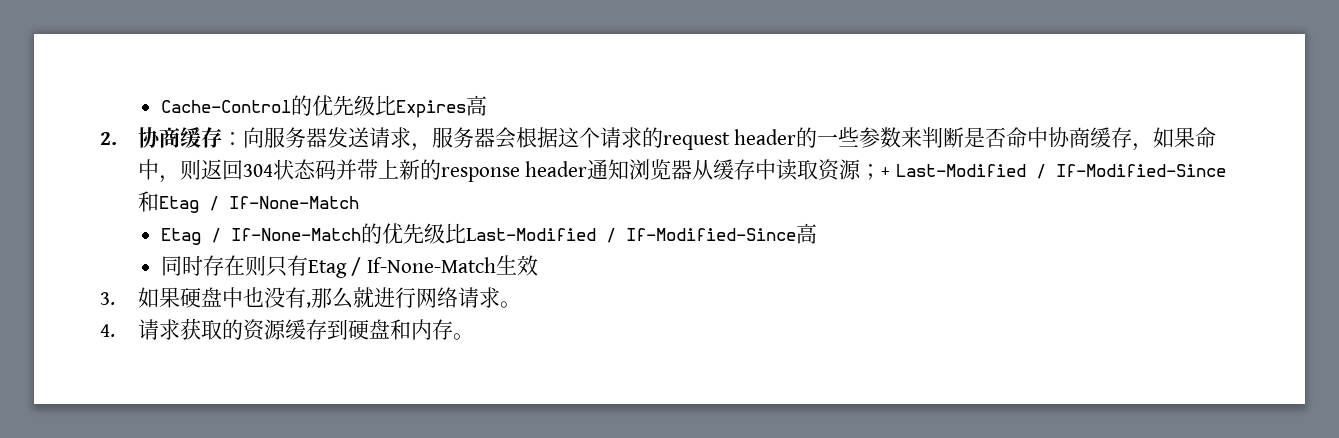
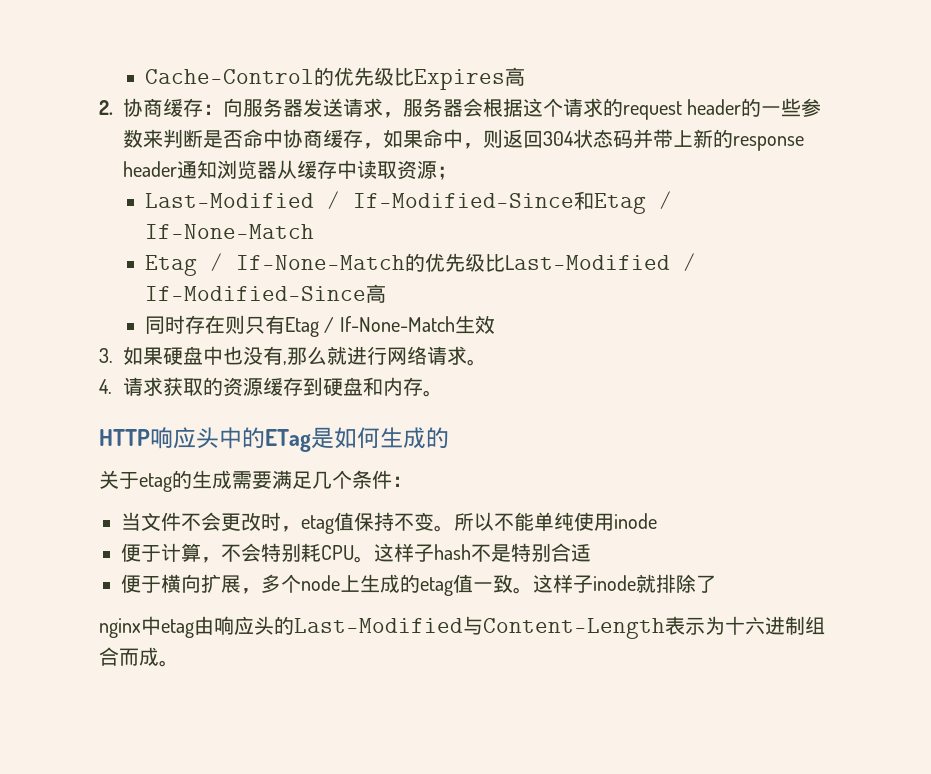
[881,167,891,177] + -> (457, 173) //
(474, 336) none -> [99,427,449,452] [99,470,412,492] [121,512,657,534] [121,543,591,563] [121,574,716,596] [99,616,825,639] [99,647,179,667] // HTTP响应头中的ETag是如何生成的 // 关于etag的生成需要满足几个条件： // 当文件不会更改时，etag值保持不变。所以不能单纯使用inode // 便于计算，不会特别耗CPU。这样子hash不是特别合适 // 便于横向扩展，多个node上生成的etag值一致。这样子inode就排除了 // nginx中etag由响应头的Last-Modified与Content-Length表示为十六进制组合而成。

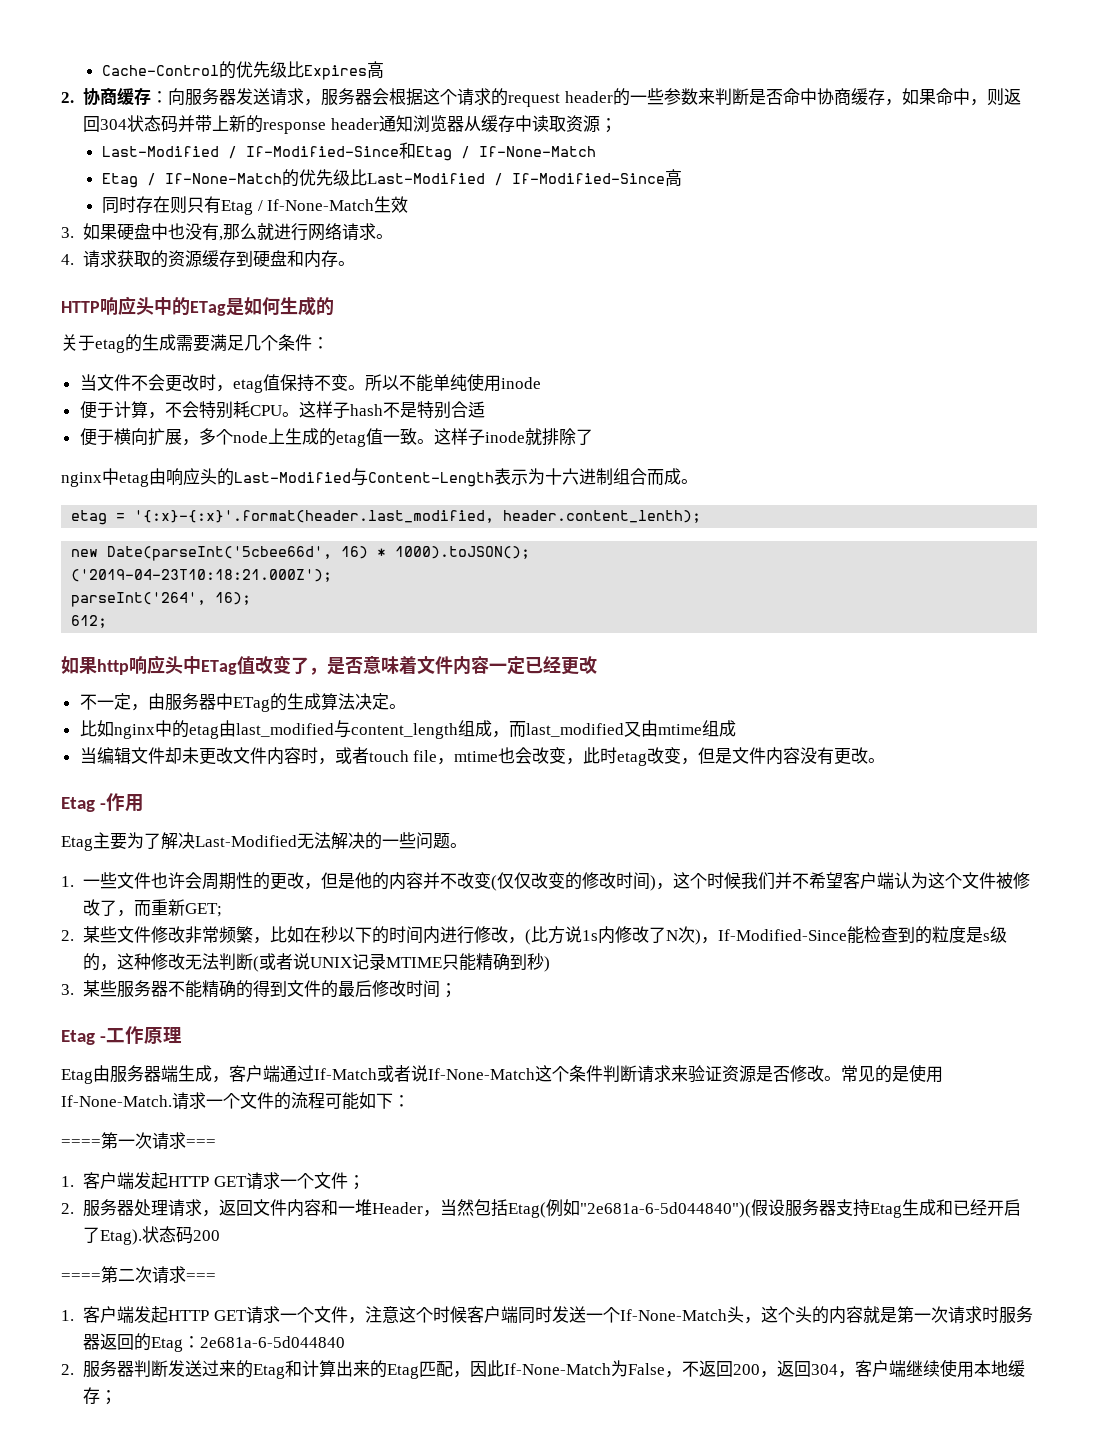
(179, 663) none -> [71,510,702,525] [71,546,531,561] [71,569,333,582] [71,592,252,607] [71,615,108,628] [61,655,597,675] [79,693,406,712] [79,720,736,739] [79,747,886,766] [61,793,144,812] [61,832,467,851] [61,872,1031,891] [83,899,223,917] [61,926,1008,945] [83,953,551,972] [61,980,458,998] [61,1026,182,1045] [61,1064,943,1084] [61,1092,410,1110] [61,1132,216,1150] [61,1172,366,1190] [61,1199,1022,1218] [83,1226,221,1245] [61,1266,216,1284] [61,1306,1034,1324] [83,1333,346,1352] [61,1359,1026,1379] [83,1387,118,1405] // etag = '{:x}-{:x}'.format(header.last_modified, header.content_lenth); // new Date(parseInt('5cbee66d', 16) * 1000).toJSON(); // ('2019-04-23T10:18:21.000Z'); // parseInt('264', 16); // 612; // 如果http响应头中ETag值改变了，是否意味着文件内容一定已经更改 // 不一定，由服务器中ETag的生成算法决定。 // 比如nginx中的etag由last_modified与content_length组成，而last_modified又由mtime组成 // 当编辑文件却未更改文件内容时，或者touch file，mtime也会改变，此时etag改变，但是文件内容没有更改。 // Etag -作用 // Etag主要为了解决Last-Modified无法解决的一些问题。 // 1.一些文件也许会周期性的更改，但是他的内容并不改变(仅仅改变的修改时间)，这个时候我们并不希望客户端认为这个文件被修改了，而重新GET; // 2.某些文件修改非常频繁，比如在秒以下的时间内进行修改，(比方说1s内修改了N次)，If-Modified-Since能检查到的粒度是s级的，这种修改无法判断(或者说UNIX记录MTIME只能精确到秒) // 3.某些服务器不能精确的得到文件的最后修改时间； // Etag -工作原理 // Etag由服务器端生成，客户端通过If-Match或者说If-None-Match这个条件判断请求来验证资源是否修改。常见的是使用If-None-Match.请求一个文件的流程可能如下： // ====第一次请求=== // 1.客户端发起HTTP GET请求一个文件； // 2.服务器处理请求，返回文件内容和一堆Header，当然包括Etag(例如"2e681a-6-5d044840")(假设服务器支持Etag生成和已经开启了Etag).状态码200 // ====第二次请求=== // 1.客户端发起HTTP GET请求一个文件，注意这个时候客户端同时发送一个If-None-Match头，这个头的内容就是第一次请求时服务器返回的Etag：2e681a-6-5d044840 // 2.服务器判断发送过来的Etag和计算出来的Etag匹配，因此If-None-Match为False，不返回200，返回304，客户端继续使用本地缓存；

